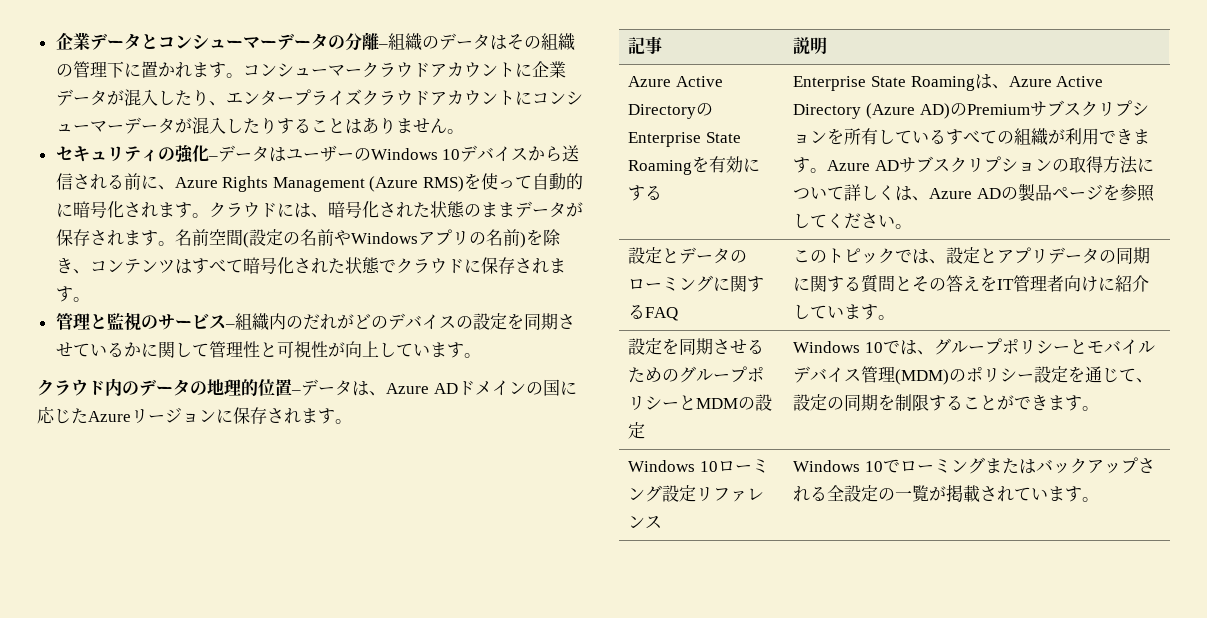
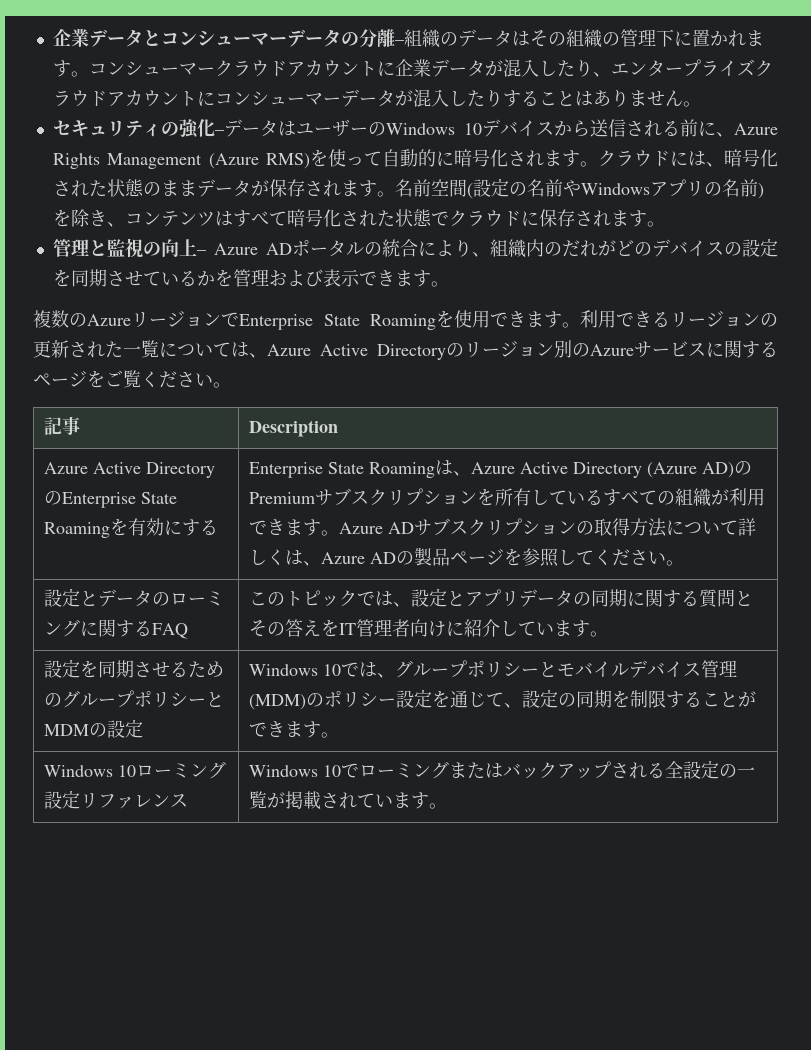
[157,313,235,330] サービス– -> [160,239,491,257] 向上– Azure ADポータルの統合により、
[140,341,481,358] [37,378,577,396] [37,407,335,424] に関して管理性と可視性が向上しています。 // クラウド内のデータの地理的位置–データは、Azure ADドメインの国に応じたAzureリージョンに保存されます -> [214,269,449,287] [33,310,778,330] [33,340,778,360] [33,370,213,388] を管理および表示できます。 // 複数のAzureリージョンでEnterprise State Roamingを使用できます。利用できるリージョンの更新された一覧については、Azure Active Directoryのリージョン別のAzureサービスに関するページをご覧ください
[793,37,828,55] 説明 -> [249,420,339,437] Description

